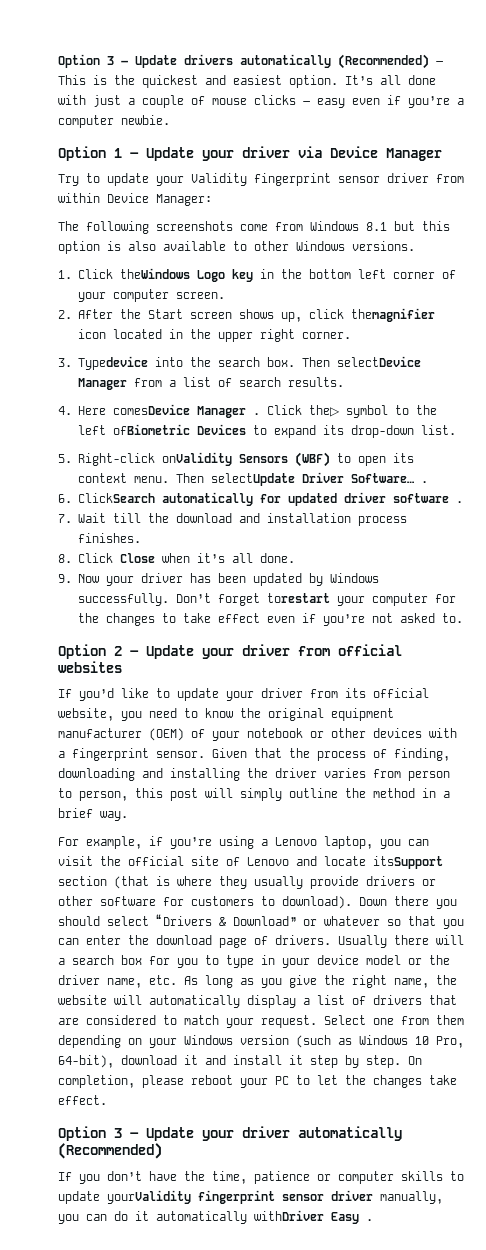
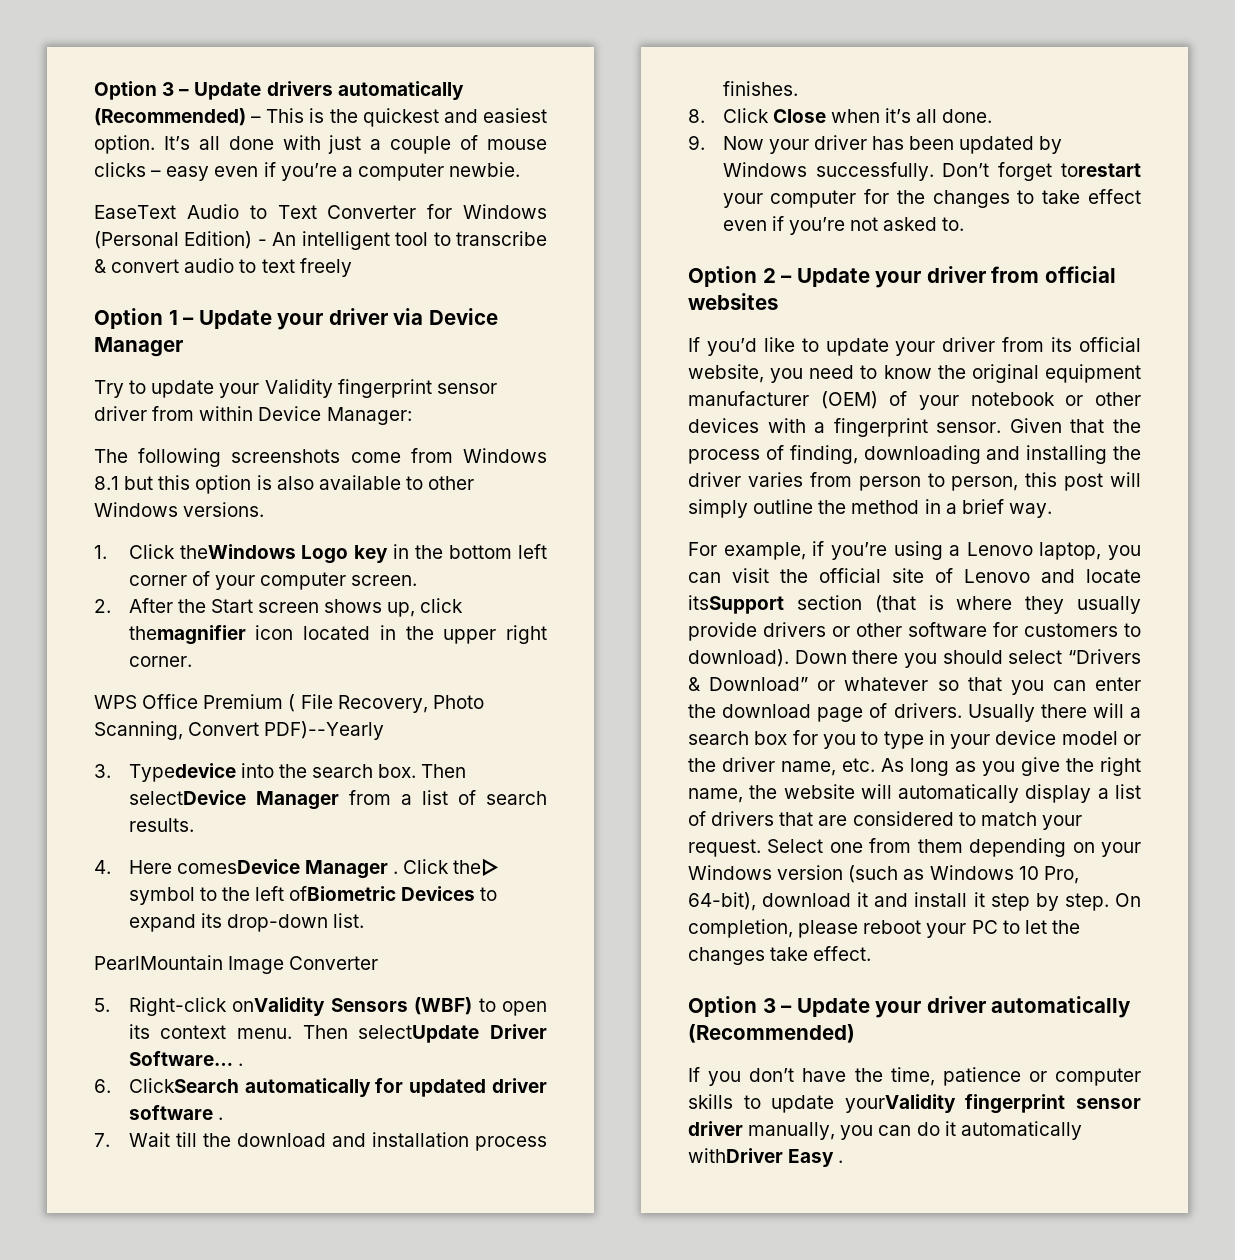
(170, 120) none -> [94,204,547,219] [94,231,548,250] [94,258,352,277] // EaseText Audio to Text Converter for Windows (Personal Edition) - An intelligent tool to transcribe & convert audio to text freely
(351, 335) none -> [94,694,484,713] [94,721,385,740] // WPS Office Premium ( File Recovery, Photo Scanning, Convert PDF)--Yearly
(456, 430) none -> [94,955,379,974] // PearlMountain Image Converter

